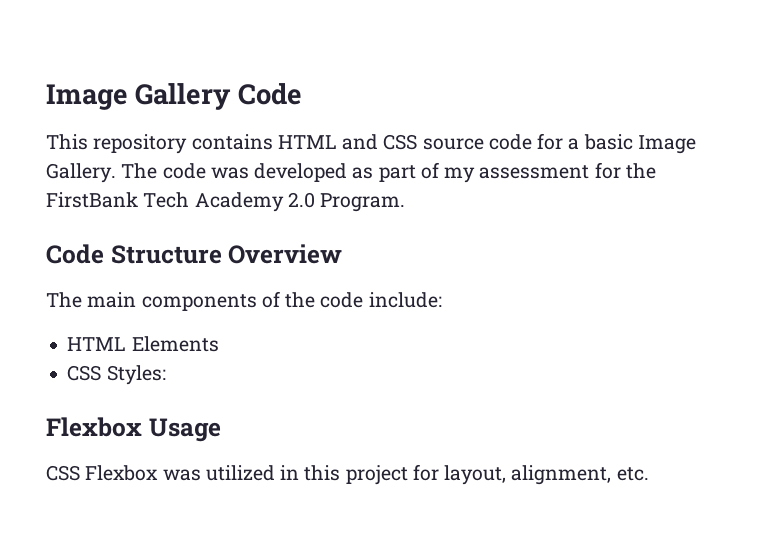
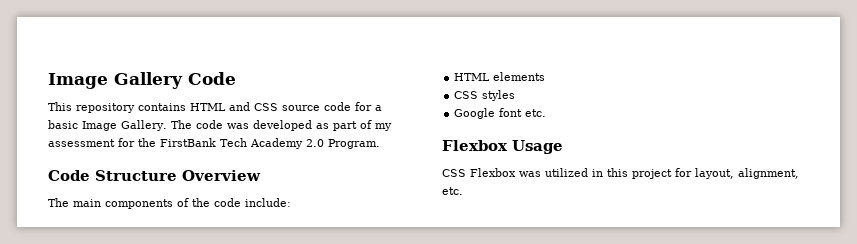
[131,336,219,352] [67,365,166,385] Elements // CSS Styles: -> [493,72,546,81] [454,90,516,101] [454,108,547,119] elements // CSS styles // Google font etc.

